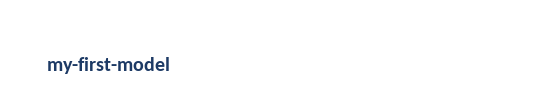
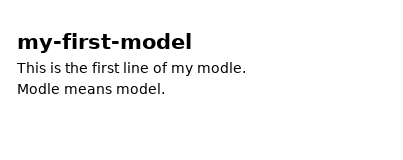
(170, 65) none -> [16,62,246,76] [17,83,165,94] // This is the first line of my modle. // Modle means model.

